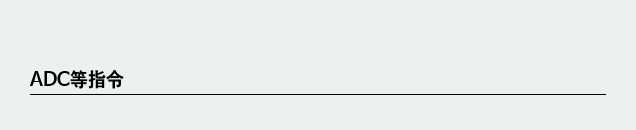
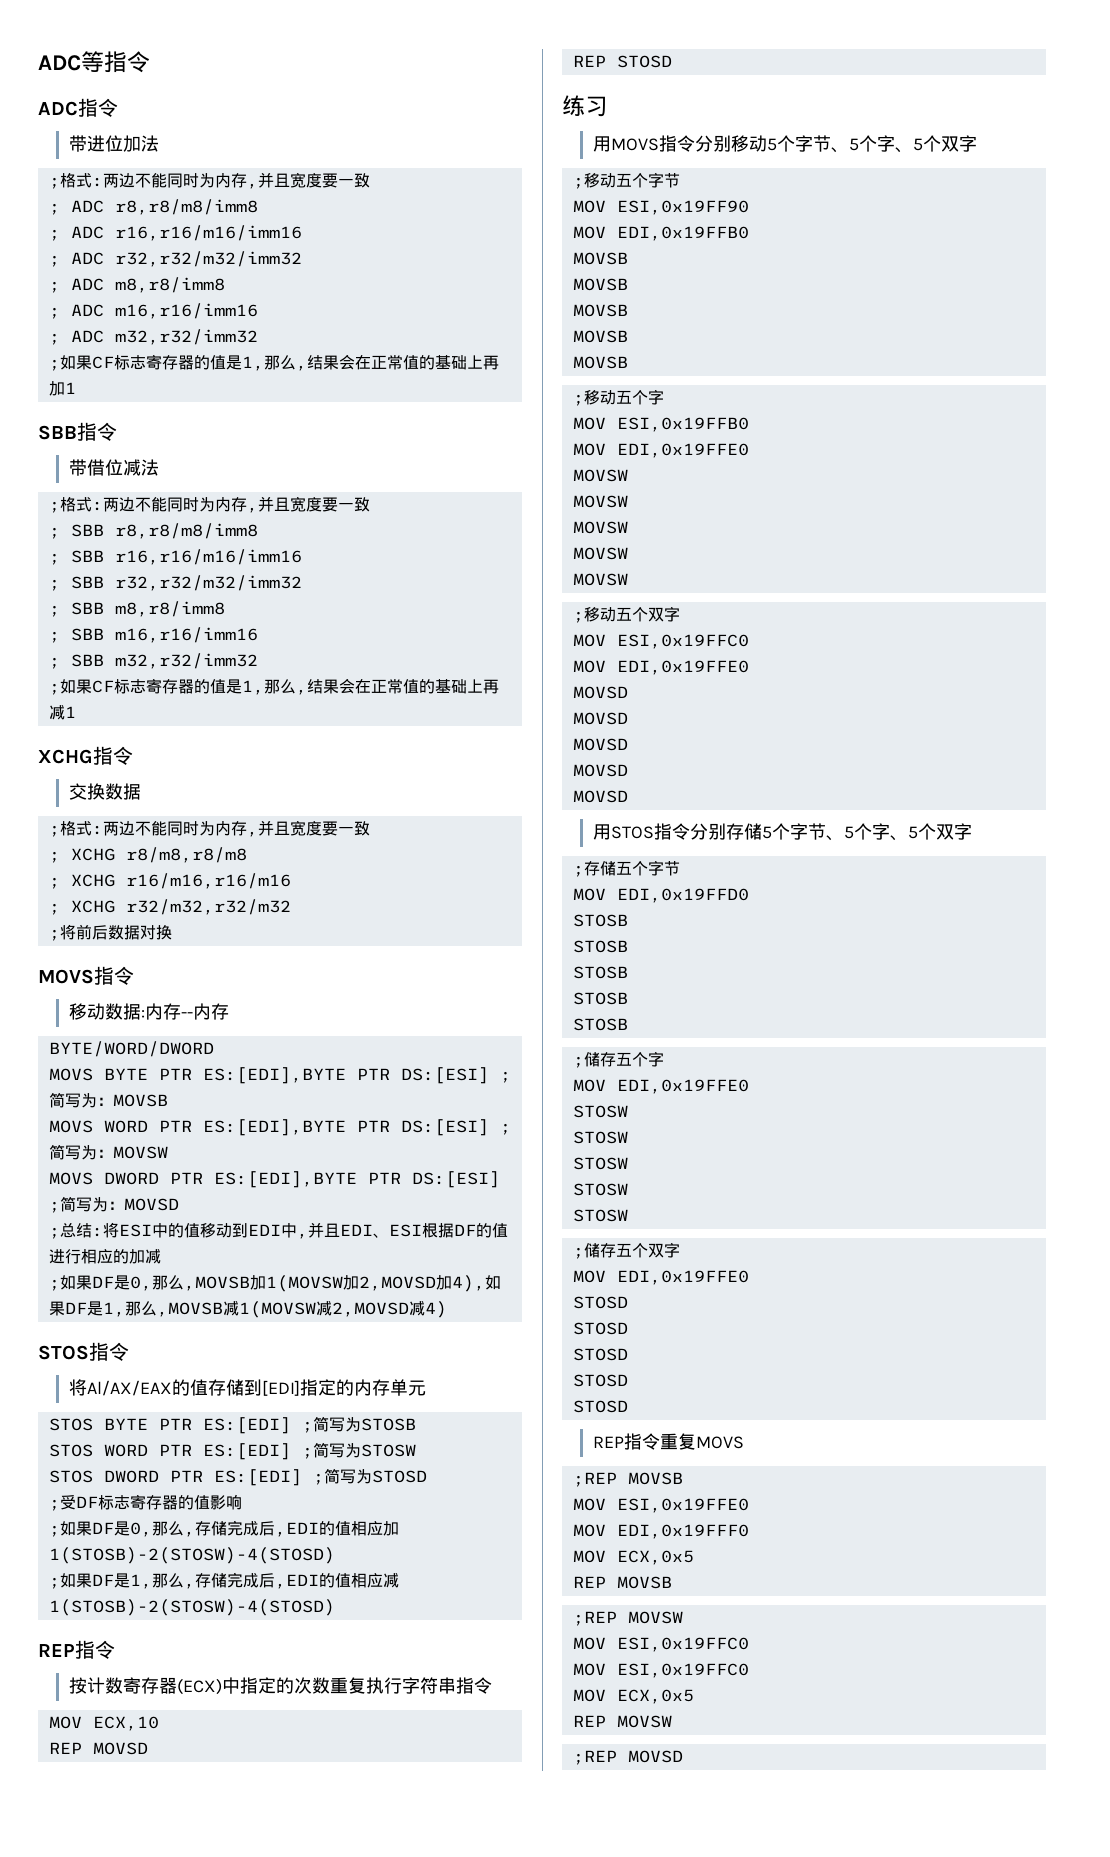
(124, 79) none -> [38,98,118,117] [68,135,159,152] [48,172,370,189] [48,199,258,215] [48,225,302,241] [48,251,302,267] [48,277,225,293] [48,303,258,319] [48,329,258,345] [48,354,499,371] [48,381,76,396] [38,422,117,441] [68,459,159,476] [48,496,370,513] [48,523,258,539] [48,549,302,565] [48,575,302,591] [48,601,225,617] [48,627,258,643] [48,653,258,669] [48,678,499,695] [48,705,76,720] [38,746,133,765] [68,783,141,800] [48,820,370,837] [48,847,247,863] [48,873,291,889] [48,899,291,915] [48,924,172,941] [38,966,134,985] [68,1003,229,1020] [48,1041,214,1057] [48,1067,511,1084] [48,1092,168,1108] [48,1119,511,1136] [48,1144,168,1160] [48,1171,500,1188] [48,1196,179,1213] [48,1222,508,1239] [48,1249,161,1264] [48,1275,501,1292] [48,1301,447,1318] [38,1342,129,1361] [68,1379,426,1396] [48,1416,416,1434] [48,1442,416,1460] [48,1468,427,1486] [48,1494,242,1511] [48,1520,399,1537] [48,1547,335,1564] [48,1572,399,1589] [48,1599,335,1616] [38,1640,115,1659] [68,1677,492,1695] [48,1716,159,1731] [48,1742,148,1755] [572,55,672,68] [562,95,608,117] [592,135,977,153] [572,172,680,189] [572,200,749,215] [572,226,749,241] [572,252,628,265] [572,278,628,291] [572,304,628,317] [572,330,628,343] [572,356,628,369] [572,389,664,406] [572,417,749,432] [572,443,749,458] [572,469,628,482] [572,495,628,508] [572,521,628,534] [572,547,628,560] [572,573,628,586] [572,606,680,623] [572,634,749,649] [572,660,749,675] [572,686,628,699] [572,712,628,725] [572,738,628,751] [572,764,628,777] [572,790,628,803] [592,823,972,841] [572,860,680,877] [572,888,749,903] [572,914,628,927] [572,940,628,953] [572,966,628,979] [572,992,628,1005] [572,1018,628,1031] [572,1051,664,1068] [572,1079,749,1094] [572,1105,628,1118] [572,1131,628,1144] [572,1157,628,1170] [572,1183,628,1196] [572,1209,628,1222] [572,1242,680,1259] [572,1270,749,1285] [572,1296,628,1309] [572,1322,628,1335] [572,1348,628,1361] [572,1374,628,1387] [572,1400,628,1413] [592,1433,744,1450] [572,1472,683,1487] [572,1498,749,1513] [572,1524,749,1539] [572,1550,694,1565] [572,1576,672,1589] [572,1611,683,1626] [572,1637,749,1652] [572,1663,749,1678] [572,1689,694,1704] [572,1715,672,1728] [572,1750,683,1765] // ADC指令 // 带进位加法 // ;格式:两边不能同时为内存,并且宽度要一致 // ; ADC r8,r8/m8/imm8 // ; ADC r16,r16/m16/imm16 // ; ADC r32,r32/m32/imm32 // ; ADC m8,r8/imm8 // ; ADC m16,r16/imm16 // ; ADC m32,r32/imm32 // ;如果CF标志寄存器的值是1,那么,结果会在正常值的基础上再加1 // SBB指令 // 带借位减法 // ;格式:两边不能同时为内存,并且宽度要一致 // ; SBB r8,r8/m8/imm8 // ; SBB r16,r16/m16/imm16 // ; SBB r32,r32/m32/imm32 // ; SBB m8,r8/imm8 // ; SBB m16,r16/imm16 // ; SBB m32,r32/imm32 // ;如果CF标志寄存器的值是1,那么,结果会在正常值的基础上再减1 // XCHG指令 // 交换数据 // ;格式:两边不能同时为内存,并且宽度要一致 // ; XCHG r8/m8,r8/m8 // ; XCHG r16/m16,r16/m16 // ; XCHG r32/m32,r32/m32 // ;将前后数据对换 // MOVS指令 // 移动数据:内存--内存 // BYTE/WORD/DWORD // MOVS BYTE PTR ES:[EDI],BYTE PTR DS:[ESI] ;简写为：MOVSB // MOVS WORD PTR ES:[EDI],BYTE PTR DS:[ESI] ;简写为：MOVSW // MOVS DWORD PTR ES:[EDI],BYTE PTR DS:[ESI] ;简写为：MOVSD // ;总结:将ESI中的值移动到EDI中,并且EDI、ESI根据DF的值进行相应的加减 // ;如果DF是0,那么,MOVSB加1(MOVSW加2,MOVSD加4),如果DF是1,那么,MOVSB减1(MOVSW减2,MOVSD减4) // STOS指令 // 将Al/AX/EAX的值存储到[EDI]指定的内存单元 // STOS BYTE PTR ES:[EDI] ;简写为STOSB // STOS WORD PTR ES:[EDI] ;简写为STOSW // STOS DWORD PTR ES:[EDI] ;简写为STOSD // ;受DF标志寄存器的值影响 // ;如果DF是0,那么,存储完成后,EDI的值相应加1(STOSB)-2(STOSW)-4(STOSD) // ;如果DF是1,那么,存储完成后,EDI的值相应减1(STOSB)-2(STOSW)-4(STOSD) // REP指令 // 按计数寄存器(ECX)中指定的次数重复执行字符串指令 // MOV ECX,10 // REP MOVSD // REP STOSD // 练习 // 用MOVS指令分别移动5个字节、5个字、5个双字 // ;移动五个字节 // MOV ESI,0x19FF90 // MOV EDI,0x19FFB0 // MOVSB // MOVSB // MOVSB // MOVSB // MOVSB // ;移动五个字 // MOV ESI,0x19FFB0 // MOV EDI,0x19FFE0 // MOVSW // MOVSW // MOVSW // MOVSW // MOVSW // ;移动五个双字 // MOV ESI,0x19FFC0 // MOV EDI,0x19FFE0 // MOVSD // MOVSD // MOVSD // MOVSD // MOVSD // 用STOS指令分别存储5个字节、5个字、5个双字 // ;存储五个字节 // MOV EDI,0x19FFD0 // STOSB // STOSB // STOSB // STOSB // STOSB // ;储存五个字 // MOV EDI,0x19FFE0 // STOSW // STOSW // STOSW // STOSW // STOSW // ;储存五个双字 // MOV EDI,0x19FFE0 // STOSD // STOSD // STOSD // STOSD // STOSD // REP指令重复MOVS // ;REP MOVSB // MOV ESI,0x19FFE0 // MOV EDI,0x19FFF0 // MOV ECX,0x5 // REP MOVSB // ;REP MOVSW // MOV ESI,0x19FFC0 // MOV ESI,0x19FFC0 // MOV ECX,0x5 // REP MOVSW // ;REP MOVSD

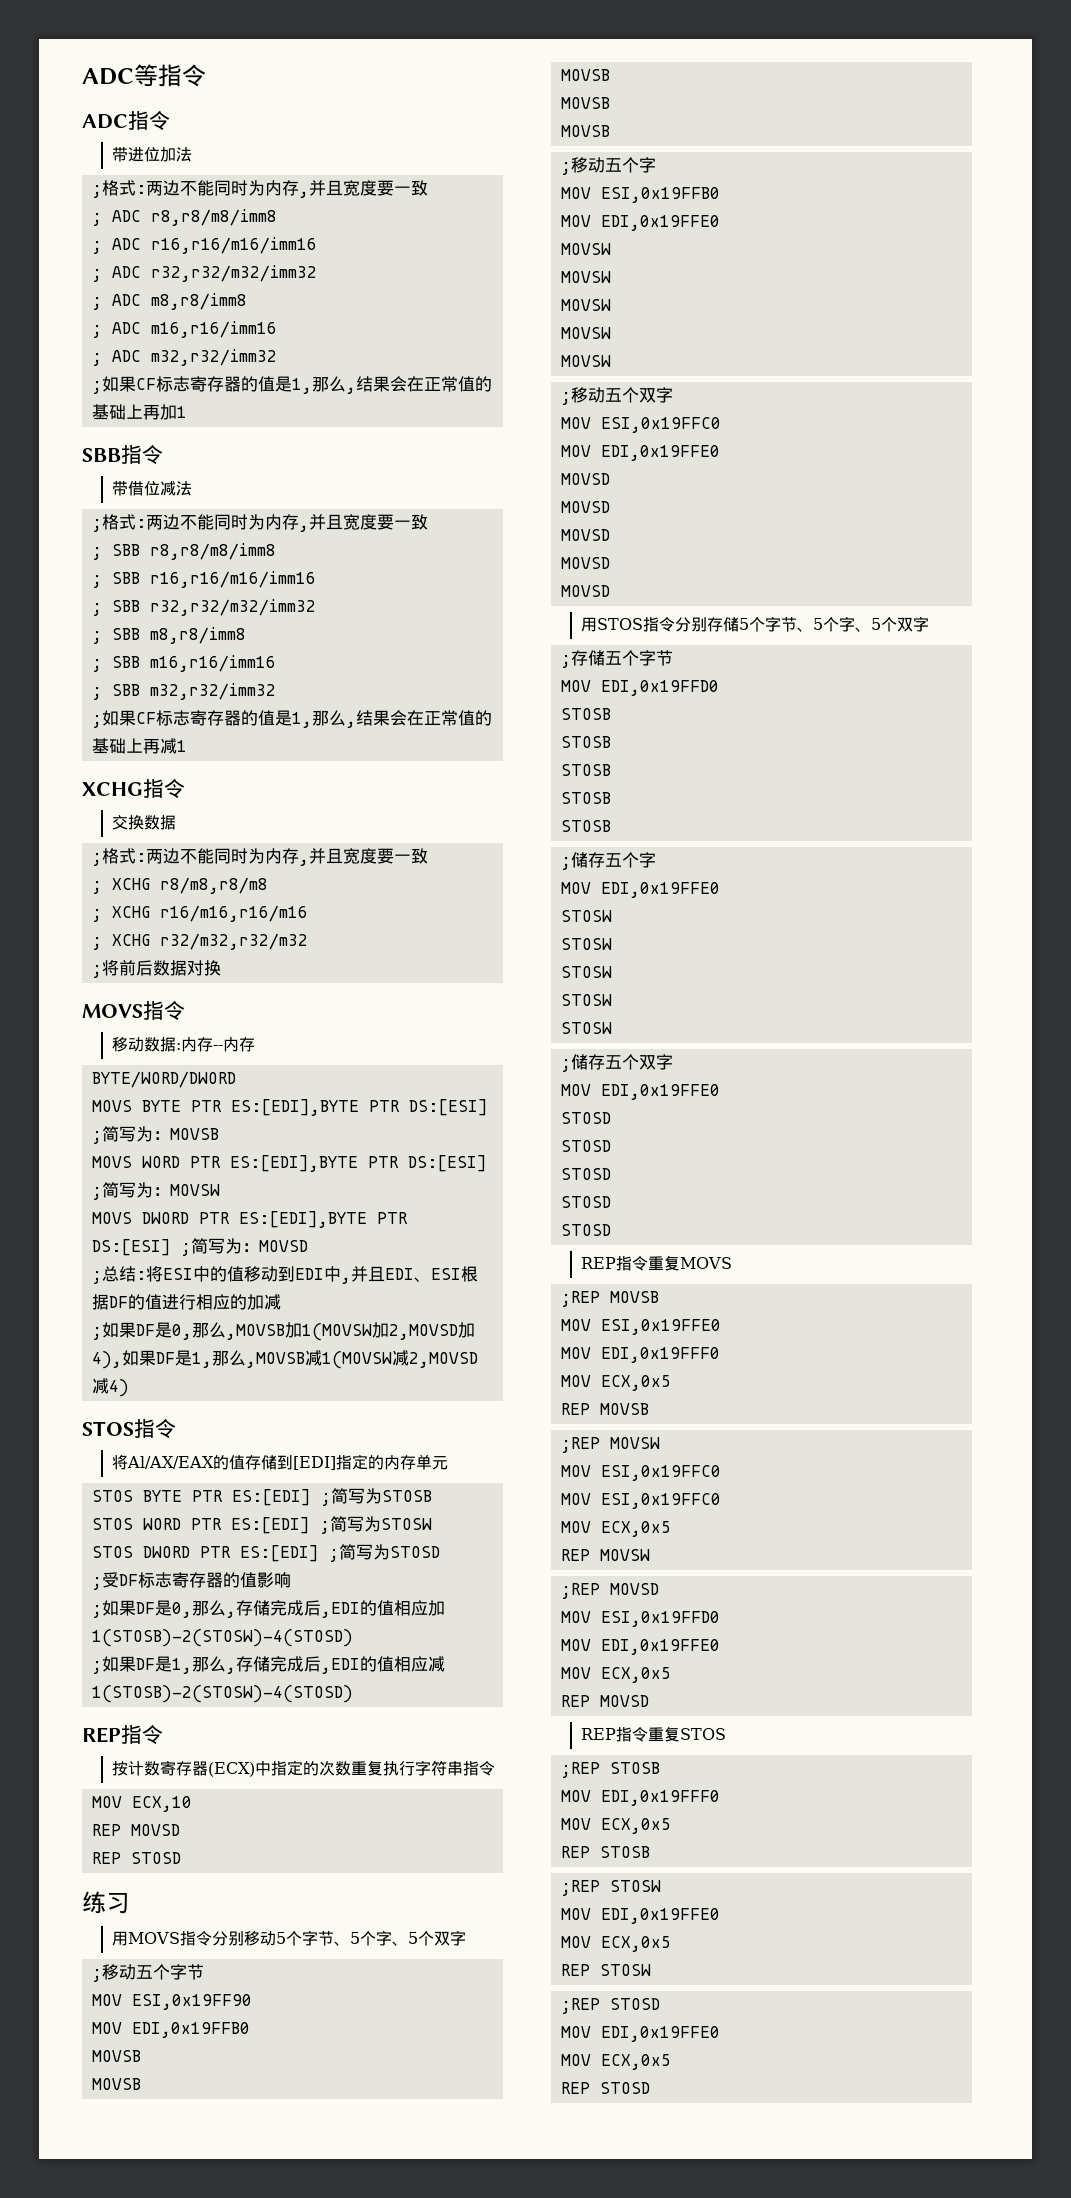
(683, 1756) none -> [560,1611,720,1627] [560,1639,720,1655] [560,1667,671,1683] [560,1695,649,1707] [580,1727,726,1742] [560,1762,660,1778] [560,1790,720,1806] [560,1818,671,1834] [560,1846,650,1858] [560,1880,661,1896] [560,1908,720,1924] [560,1936,671,1952] [560,1964,651,1976] [560,1998,660,2014] [560,2026,720,2042] [560,2054,671,2070] [560,2082,650,2094] // MOV ESI,0x19FFD0 // MOV EDI,0x19FFE0 // MOV ECX,0x5 // REP MOVSD // REP指令重复STOS // ;REP STOSB // MOV EDI,0x19FFF0 // MOV ECX,0x5 // REP STOSB // ;REP STOSW // MOV EDI,0x19FFE0 // MOV ECX,0x5 // REP STOSW // ;REP STOSD // MOV EDI,0x19FFE0 // MOV ECX,0x5 // REP STOSD

